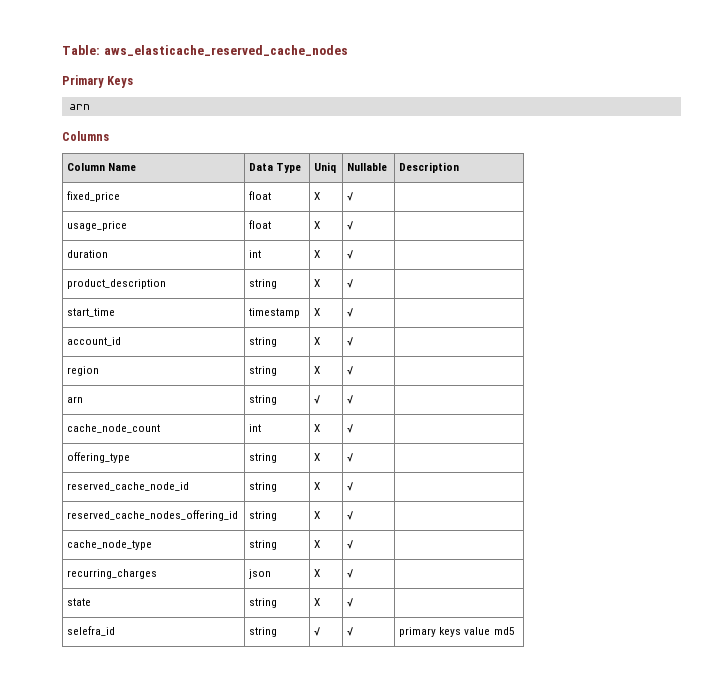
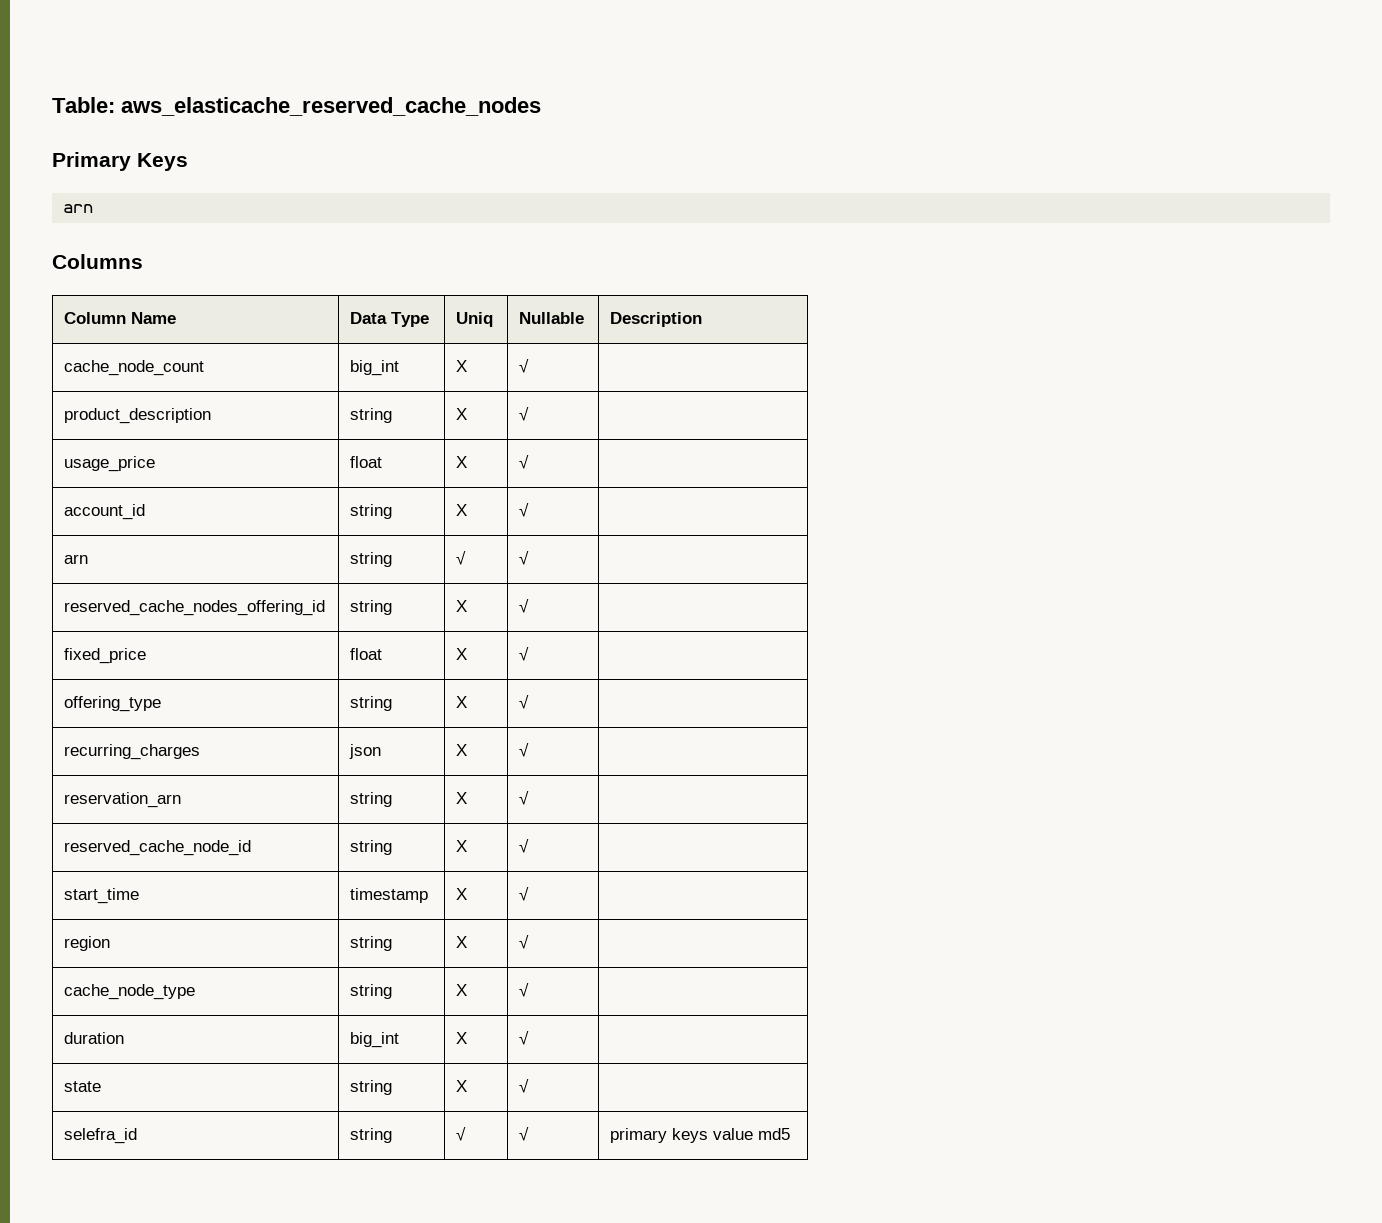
[67,191,121,202] [249,191,272,200] fixed_price | float -> [64,360,205,376] [350,360,400,376] [456,360,468,372] [519,359,530,373] [64,408,212,424] [350,408,393,423] cache_node_count | big_int | X | √ | // product_description | string
[67,250,109,258] [249,250,262,258] [314,250,321,258] [347,250,354,259] [67,279,167,289] duration | int | X | √ | // product_description -> [64,504,146,520] [350,504,393,519] [456,504,468,516] [519,503,530,517] [64,554,89,564] [350,552,393,567] [456,551,467,565] [519,551,530,565] [64,600,326,616] [350,600,393,615] [456,600,468,612] [519,599,530,613] [64,648,147,664] [350,648,383,660] [456,648,468,660] [519,647,530,661] [64,696,162,712] [350,696,393,711] [456,696,468,708] [519,695,530,709] [64,744,201,760] [349,744,382,759] [456,744,468,756] [519,743,530,757] [64,792,182,808] [350,792,393,807] [456,792,468,804] [519,791,530,805] [64,840,252,856] account_id | string | X | √ | // arn | string | √ | √ | // reserved_cache_nodes_offering_id | string | X | √ | // fixed_price | float | X | √ | // offering_type | string | X | √ | // recurring_charges | json | X | √ | // reservation_arn | string | X | √ | // reserved_cache_node_id
[67,337,122,346] [249,337,278,347] [314,337,321,345] [347,337,354,346] // account_id | string | X | √ | -> (530, 894) none
[67,396,84,403] [249,395,278,405] [314,395,321,404] [347,395,354,404] [67,424,161,433] [249,424,262,432] [314,424,321,432] [347,424,354,433] [67,452,131,463] [249,453,278,463] [314,453,321,461] [347,453,354,462] [67,482,190,491] [249,482,278,492] [314,482,321,490] [347,482,354,491] [67,510,239,521] [249,511,278,521] [314,511,321,519] [347,511,354,520] // arn | string | √ | √ | // cache_node_count | int | X | √ | // offering_type | string | X | √ | // reserved_cache_node_id | string | X | √ | // reserved_cache_nodes_offering_id | string | X | √ | -> (530, 942) none
[67,569,158,579] [249,569,272,579] recurring_charges | json -> [64,1032,125,1044] [350,1032,400,1048] duration | big_int

